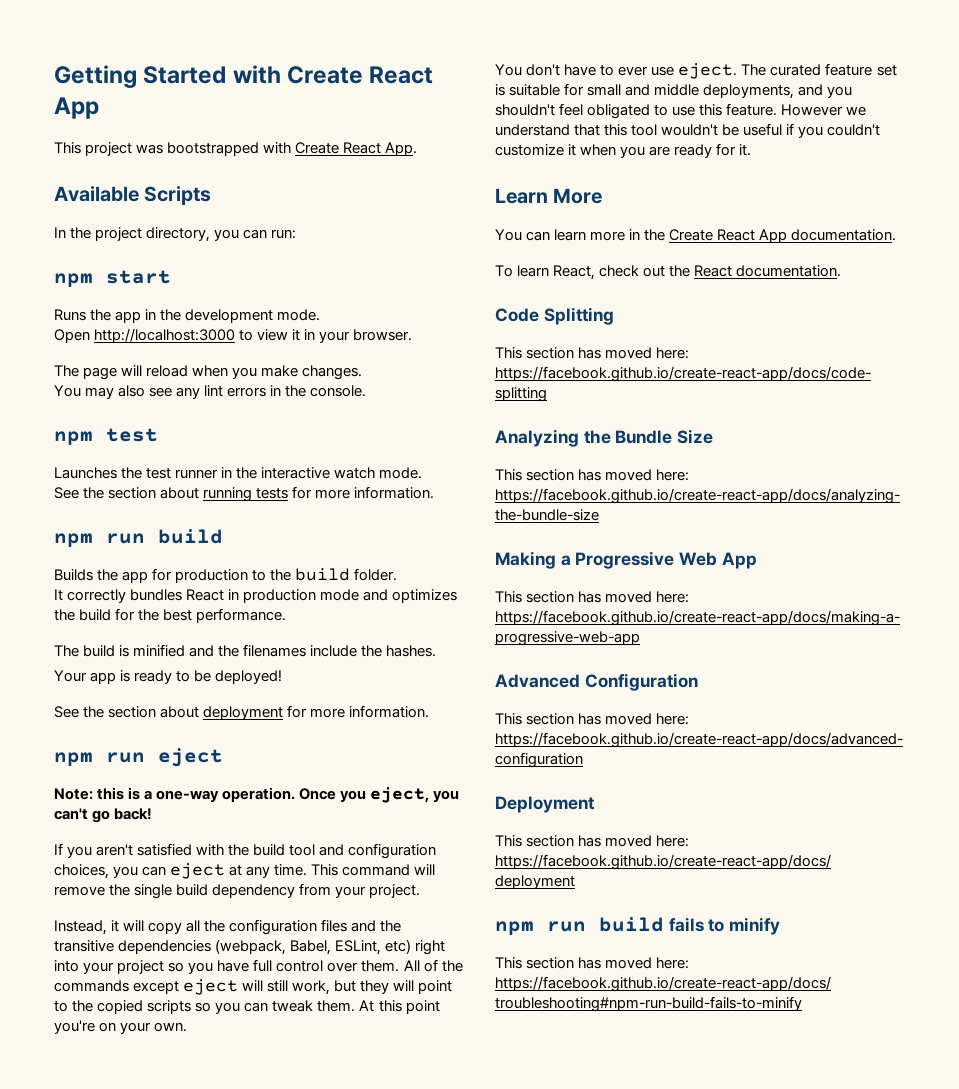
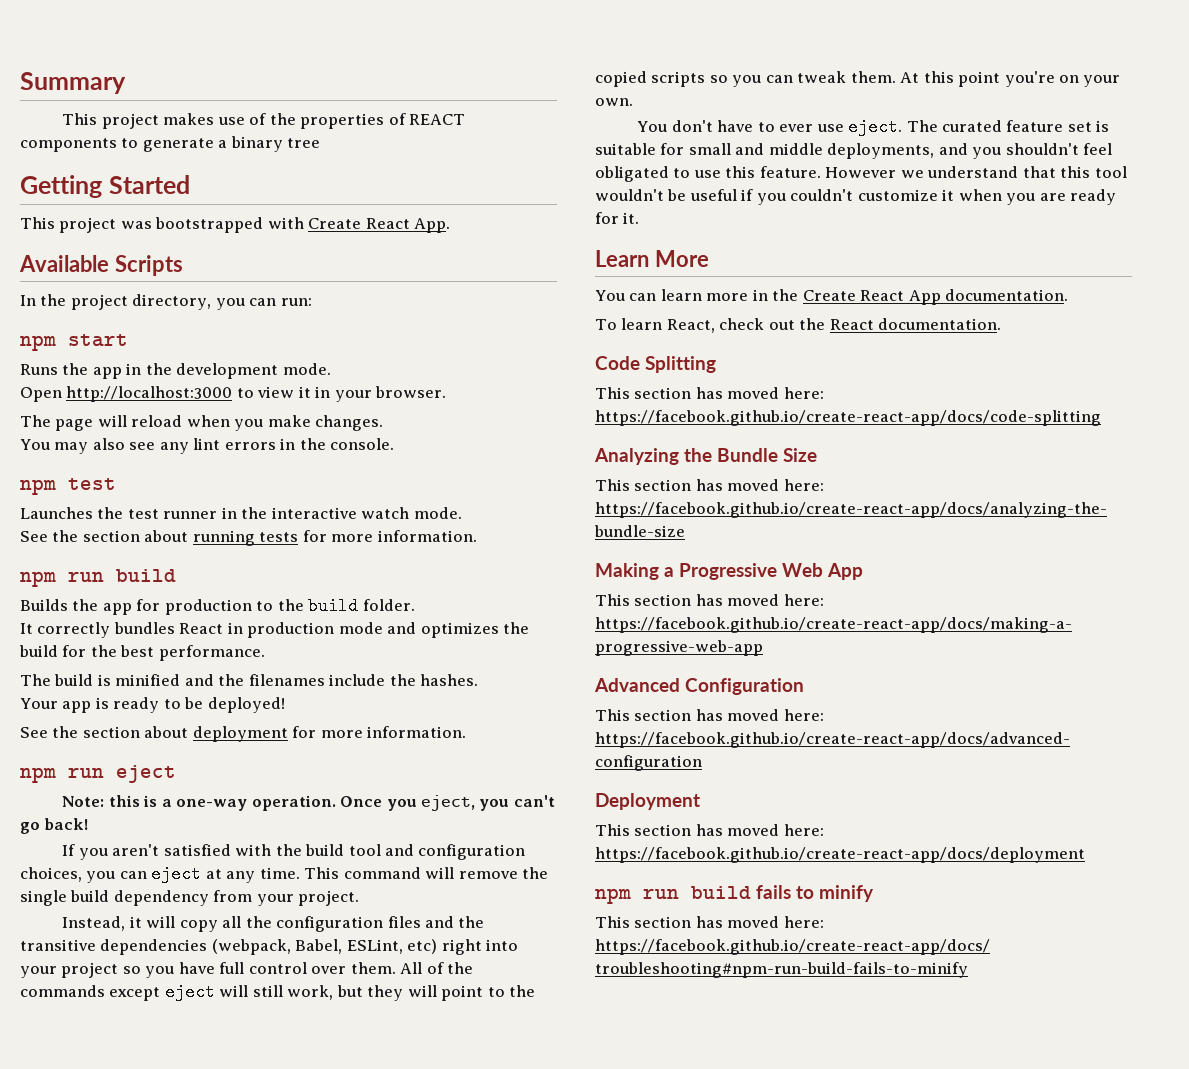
[54,65,434,88] [54,97,99,119] Getting Started with Create React App -> [20,72,126,94] [62,113,465,129] [20,136,321,152] [20,175,190,198] Summary // This project makes use of the properties of REACT components to generate a binary tree // Getting Started

